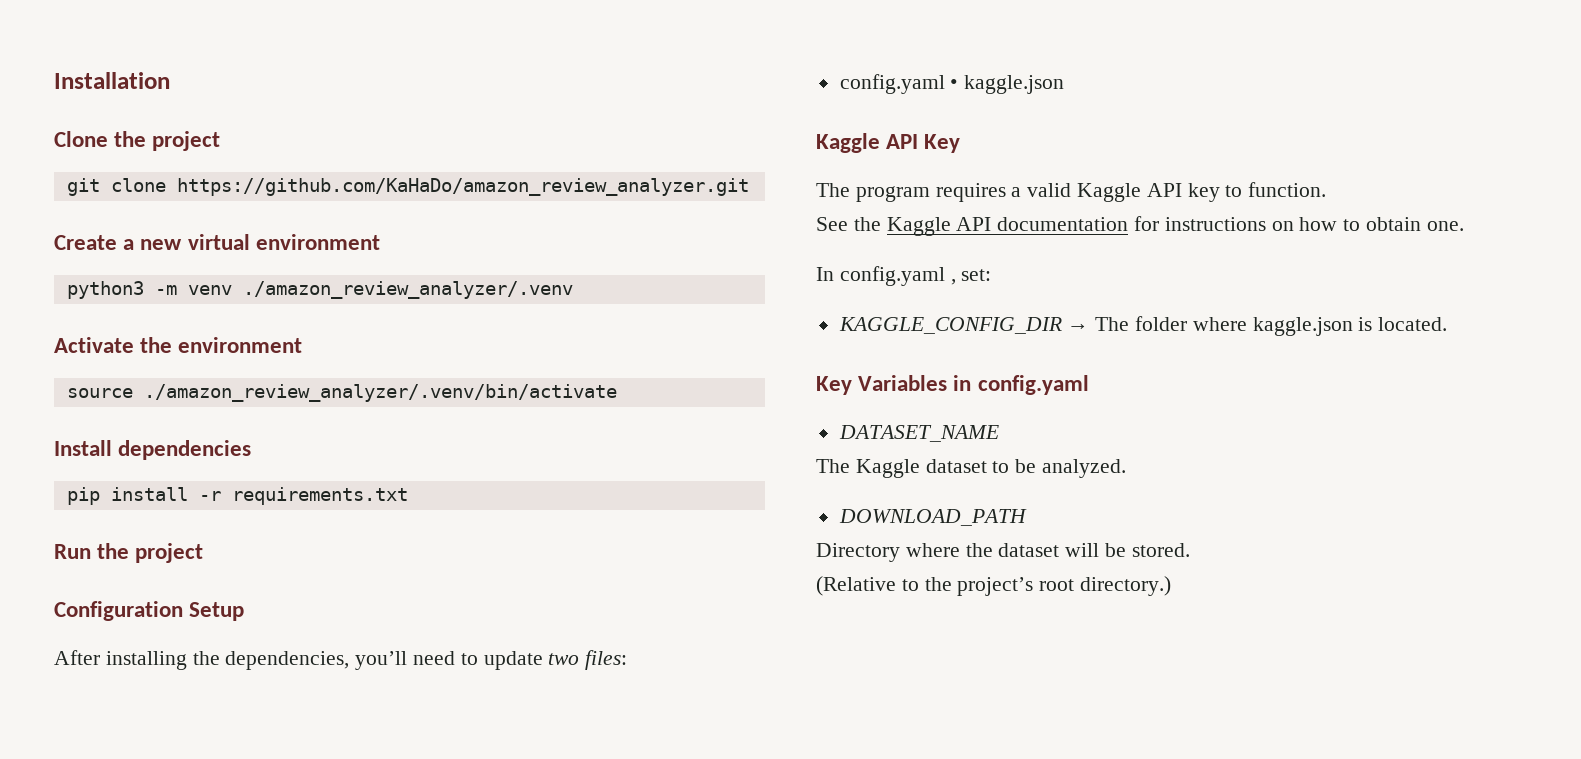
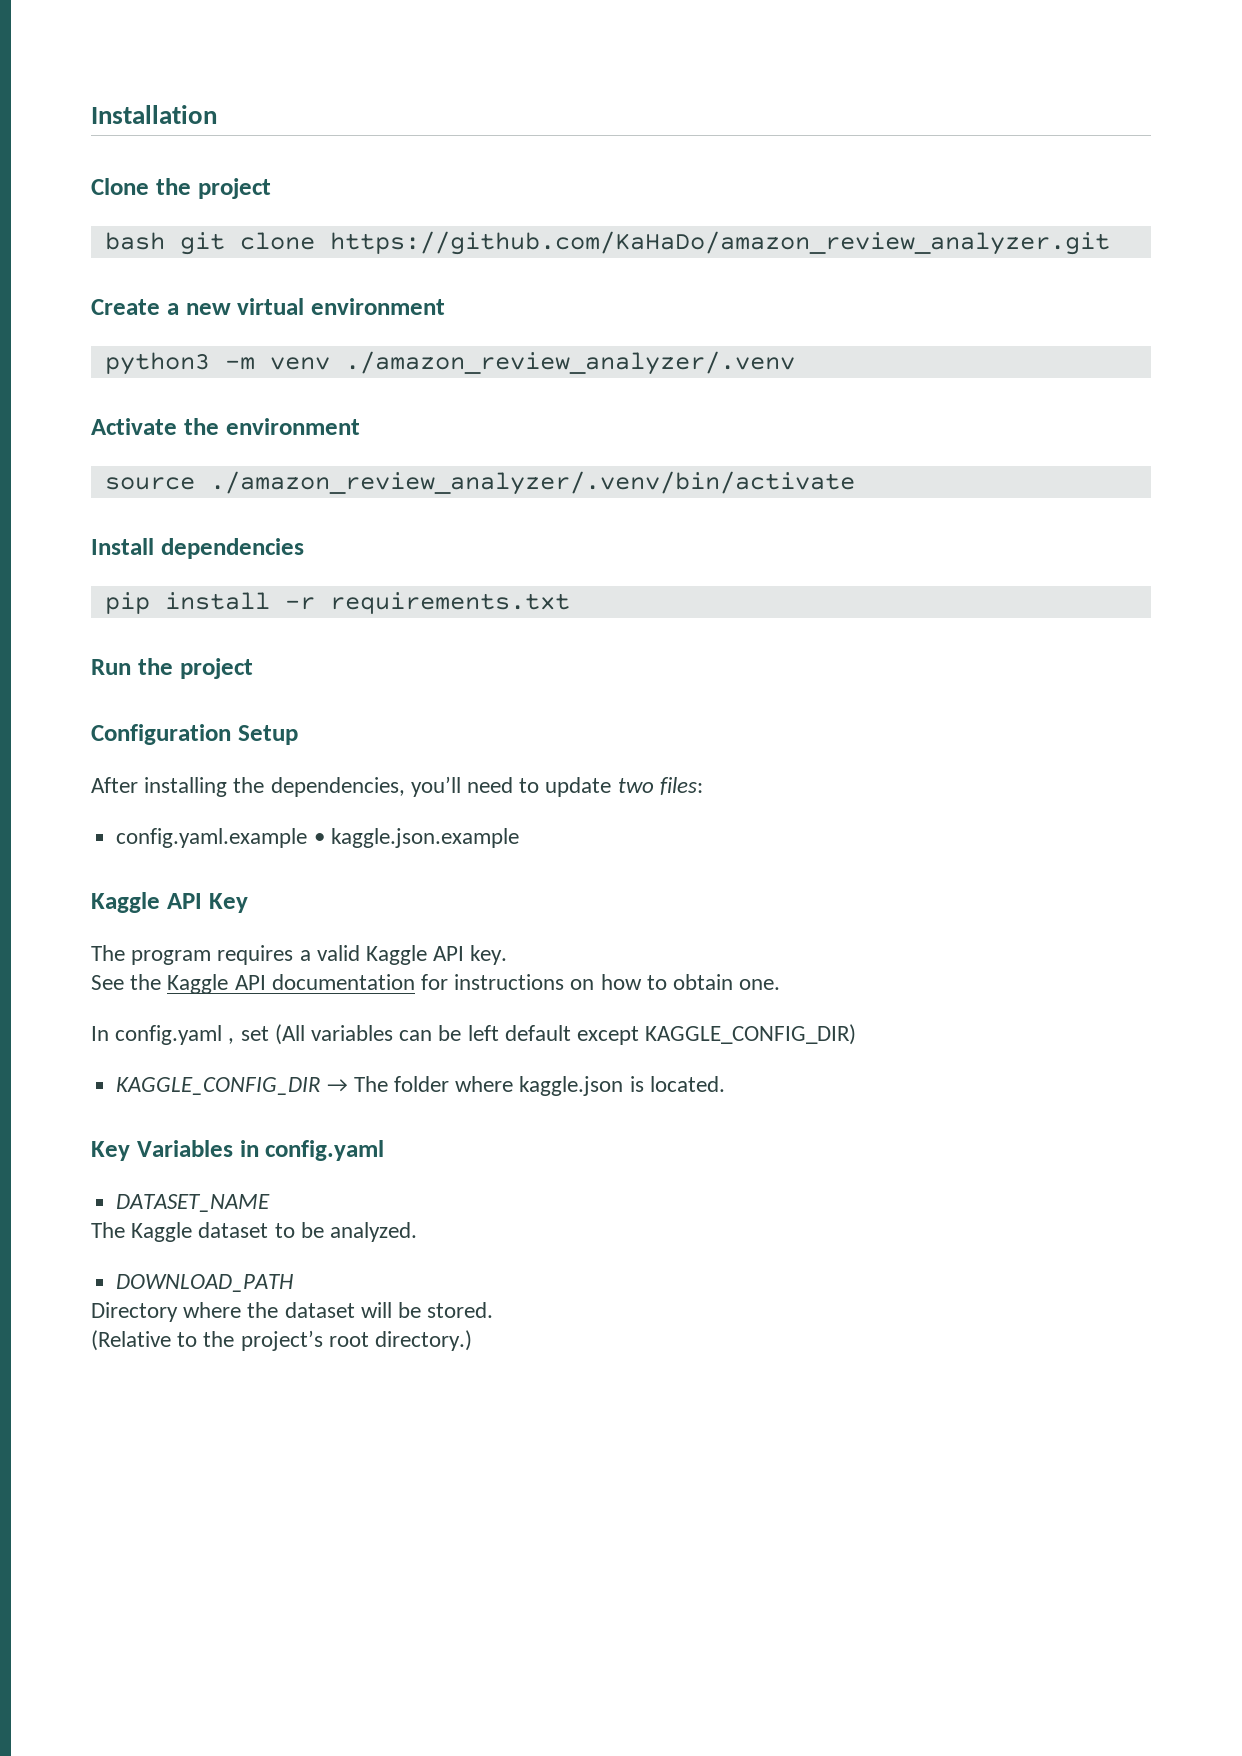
(221, 141) none -> [104,232,165,250] bash
[839,74,1065,94] config.yaml • kaggle.json -> [116,828,519,848] config.yaml.example • kaggle.json.example
[1187,182,1327,202] key to function. -> [470,945,508,965] key.
[961,269,992,281] set: -> [240,1024,857,1045] set (All variables can be left default except KAGGLE_CONFIG_DIR)

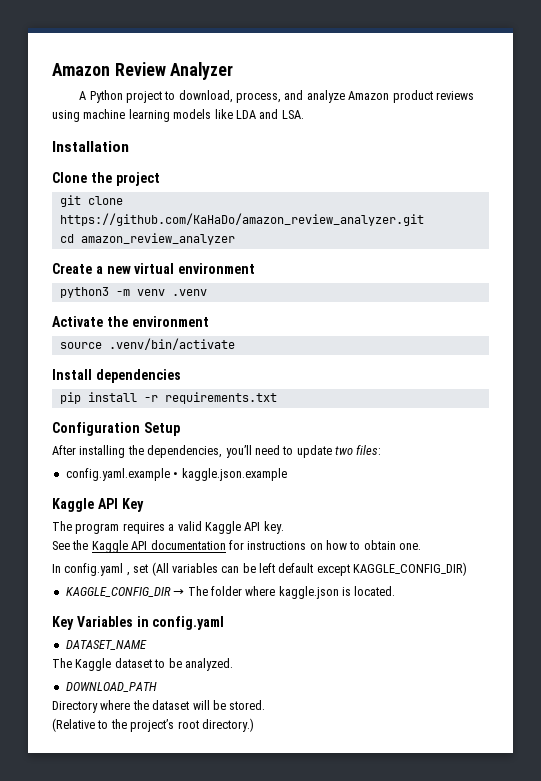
(91, 114) none -> [52,62,234,80] [79,90,474,103] [52,109,304,122] Amazon Review Analyzer // A Python project to download, process, and analyze Amazon product reviews using machine learning models like LDA and LSA. //
[104,232,165,250] bash -> (160, 179) none
(1110, 243) none -> [59,233,235,245] // cd amazon_review_analyzer
[344,351,795,375] ./amazon_review_analyzer/.venv -> [171,289,207,296] .venv
[209,471,855,495] ./amazon_review_analyzer/.venv/bin/activate -> [108,338,235,350] .venv/bin/activate
[91,658,253,679] // Run the project -> (277, 398) none

